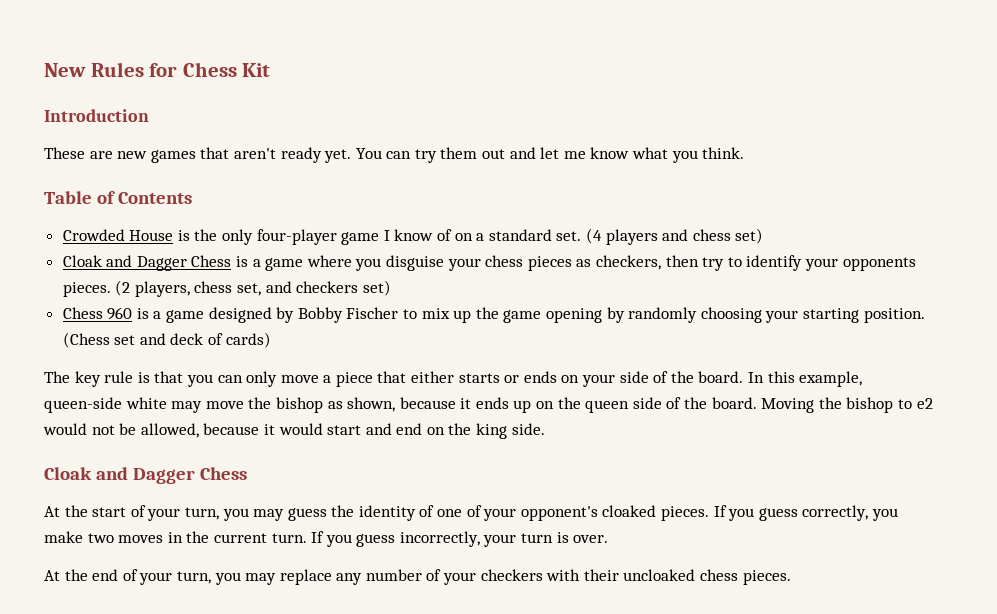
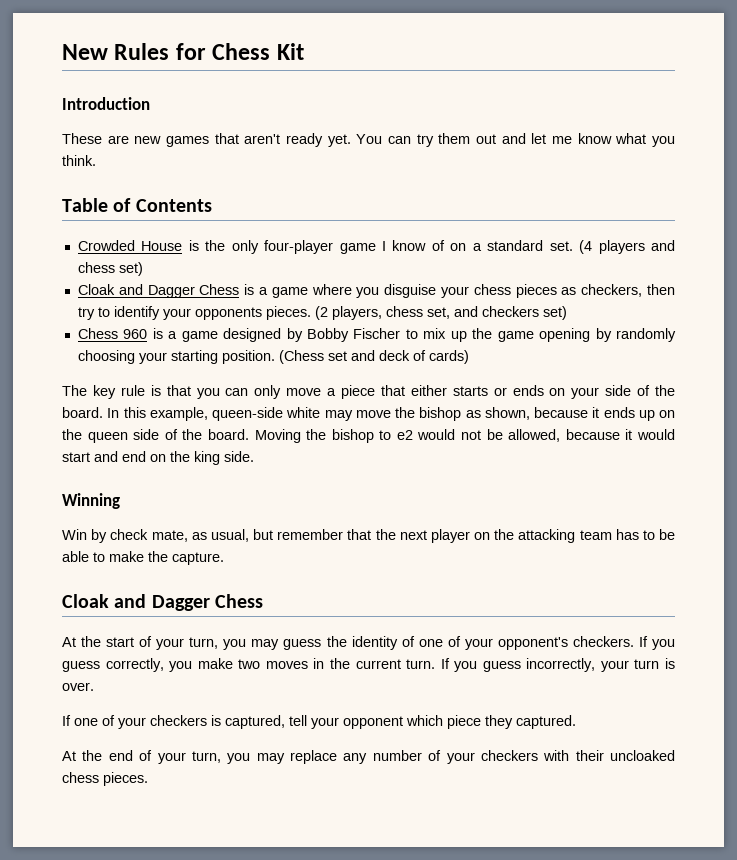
(545, 429) none -> [62,493,120,509] [62,529,675,543] [62,551,224,565] // Winning // Win by check mate, as usual, but remember that the next player on the attacking team has to be able to make the capture.
[602,505,710,521] cloaked pieces. -> [572,636,634,647] checkers.
(609, 539) none -> [62,715,576,729] // If one of your checkers is captured, tell your opponent which piece they captured.

